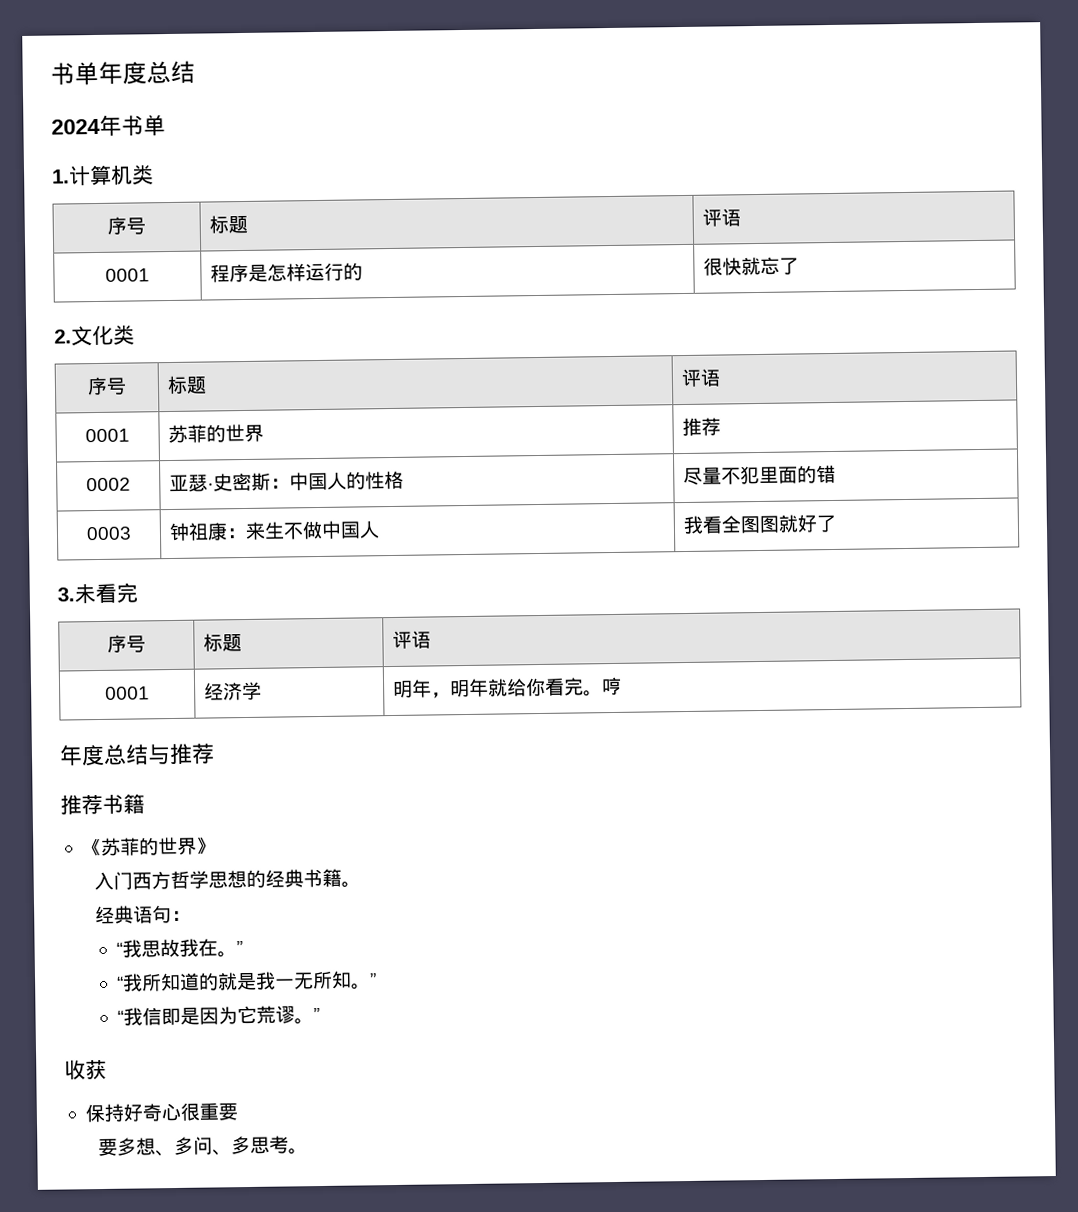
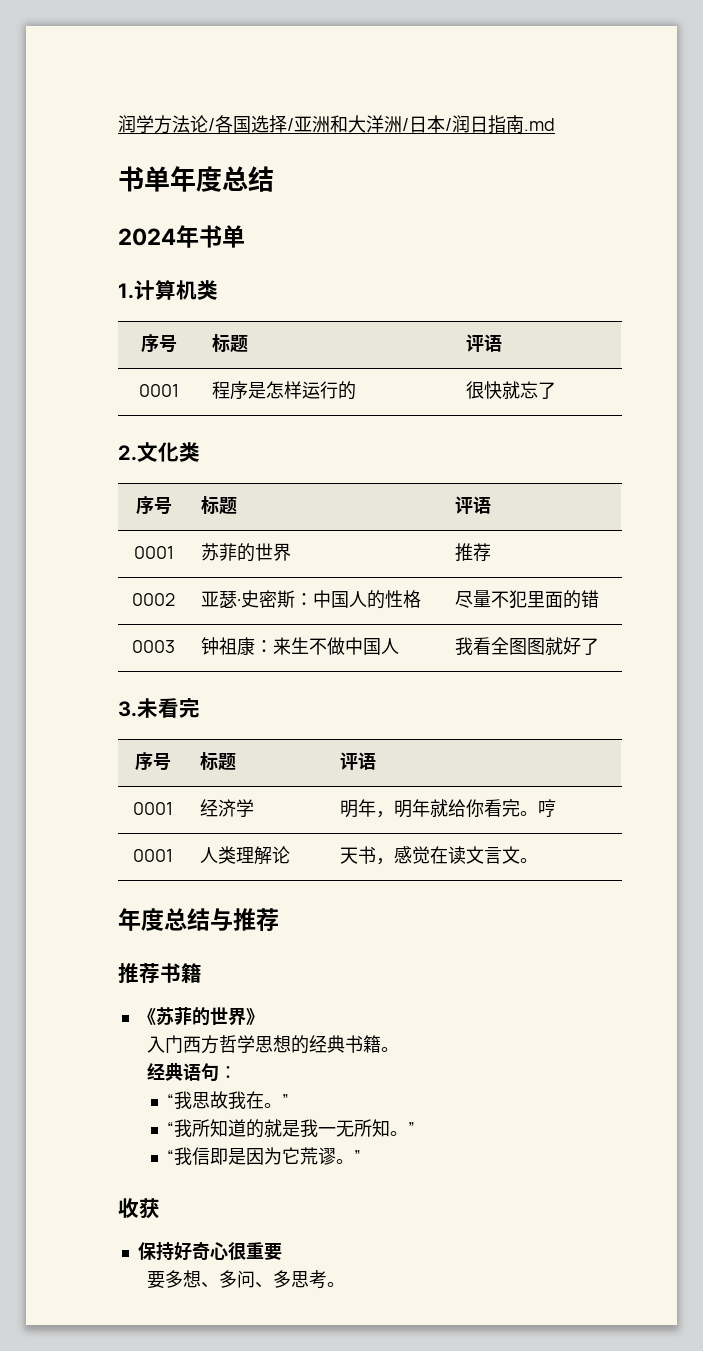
(50, 74) none -> [118,115,555,134] 润学方法论/各国选择/亚洲和大洋洲/日本/润日指南.md //
(623, 686) none -> [133,849,173,862] [200,846,291,865] [340,846,539,865] // 0001 | 人类理解论 | 天书，感觉在读文言文。

